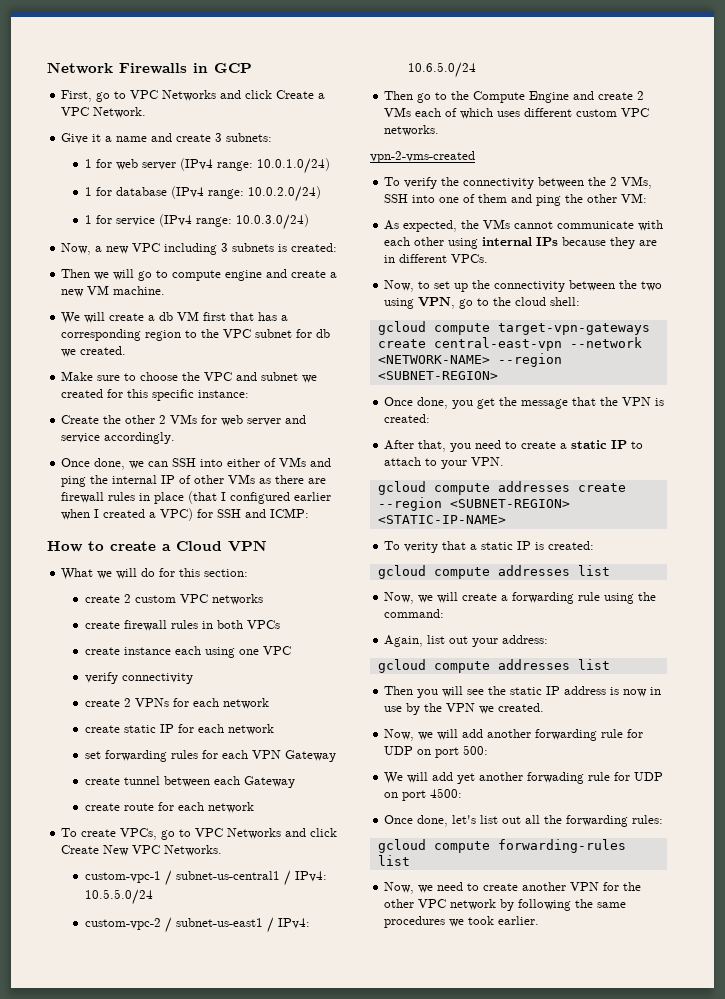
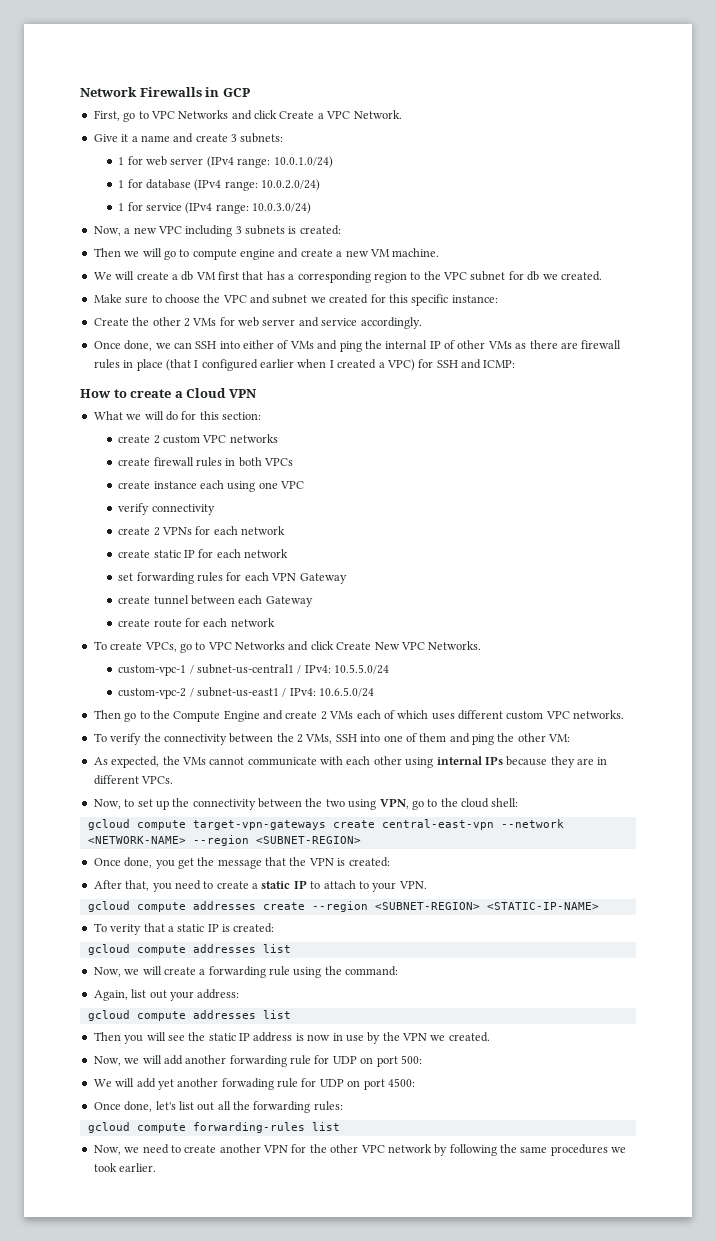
[370,151,475,163] // vpn-2-vms-created -> (625, 714) none

